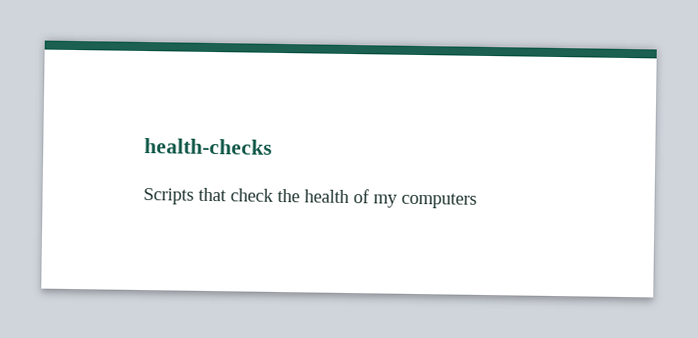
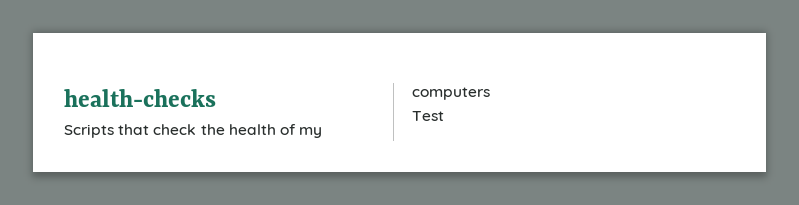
(477, 200) none -> [412,111,444,121] // Test

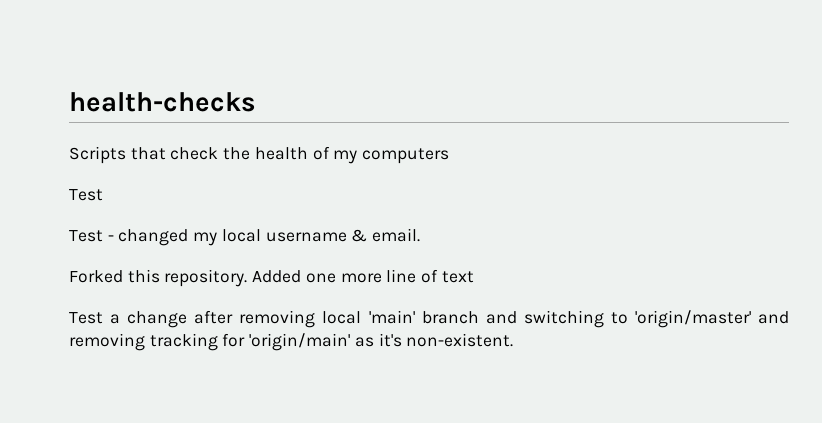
(444, 116) none -> [69,228,421,246] [69,269,474,287] [69,310,790,328] [69,333,514,351] // Test - changed my local username & email. // Forked this repository. Added one more line of text // Test a change after removing local 'main' branch and switching to 'origin/master' and removing tracking for 'origin/main' as it's non-existent.

